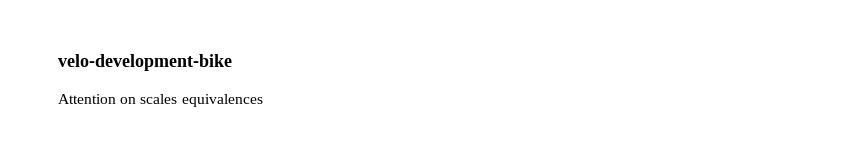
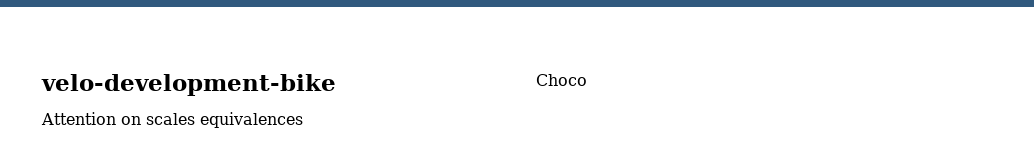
(263, 100) none -> [536,74,587,86] // Choco

